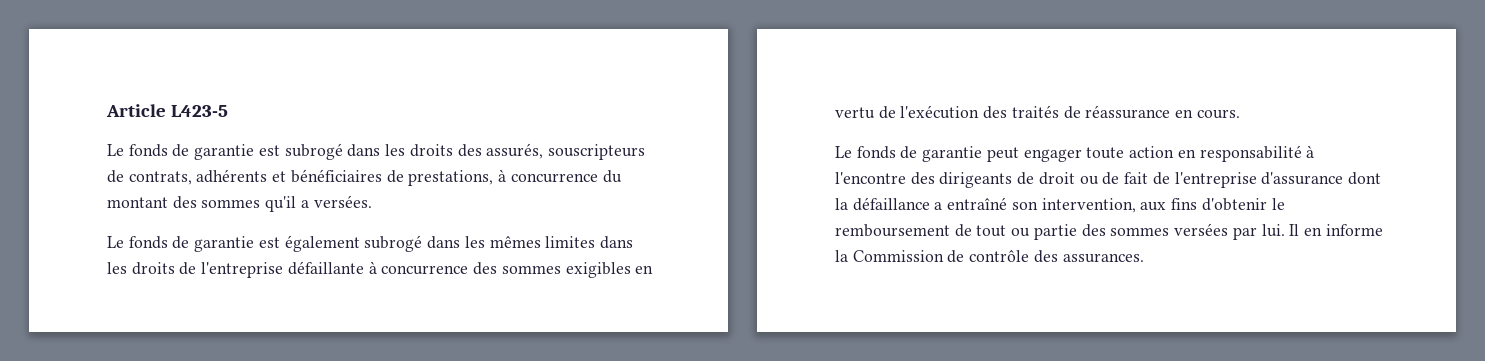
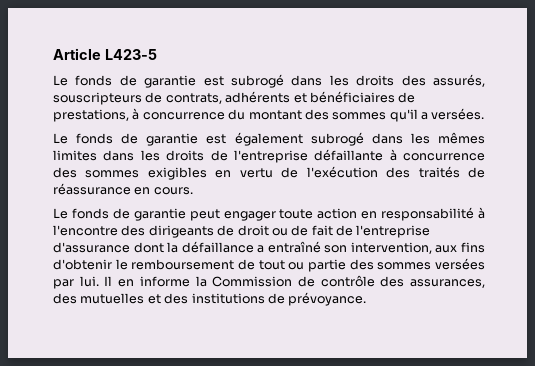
[1062,253,1144,263] assurances. -> [409,279,485,288] [53,292,367,306] assurances, des mutuelles et des institutions de prévoyance.

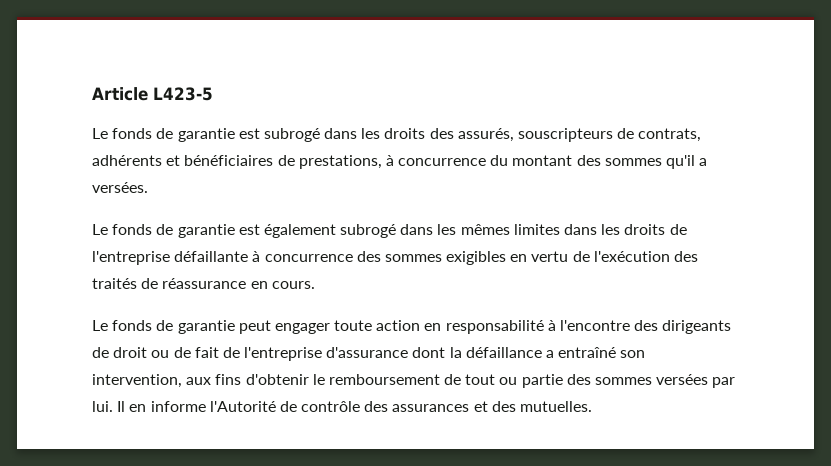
[195,276,293,287] la Commission -> [209,401,276,412] l'Autorité
[409,279,485,288] [53,292,367,306] assurances, des mutuelles et des institutions de prévoyance. -> [392,401,593,412] assurances et des mutuelles.

